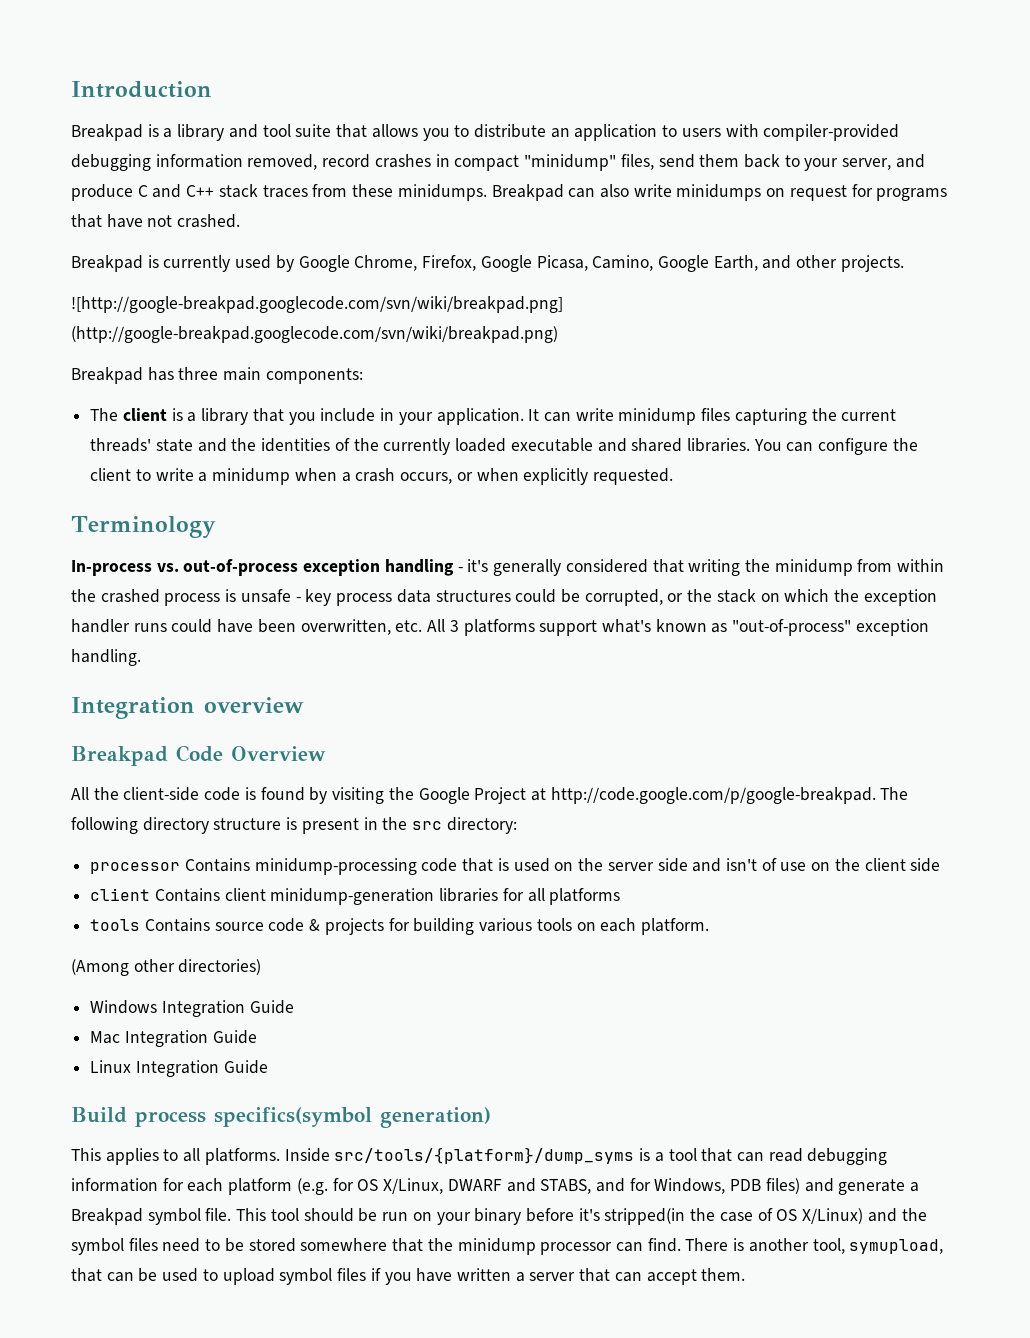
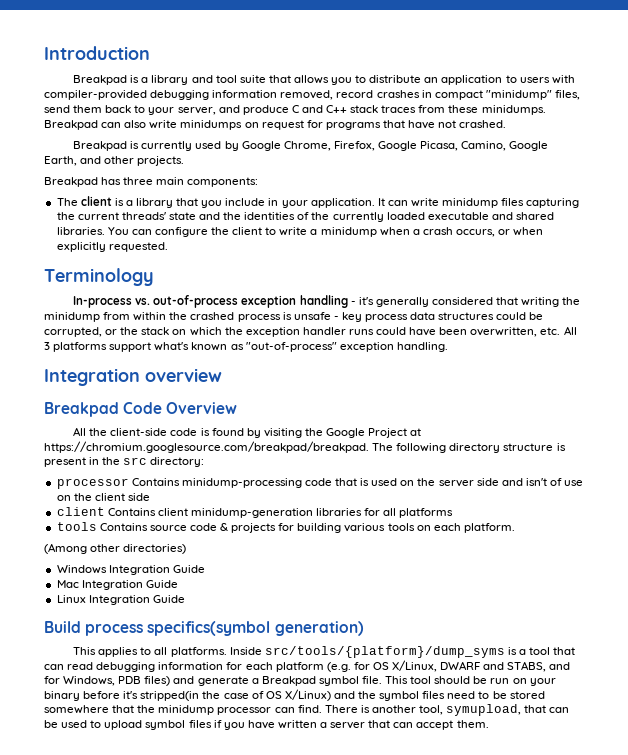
[71,296,563,313] [71,326,558,343] // ![http://google-breakpad.googlecode.com/svn/wiki/breakpad.png] (http://google-breakpad.googlecode.com/svn/wiki/breakpad.png) -> (185, 161) none
[550,787,876,804] http://code.google.com/p/google-breakpad. -> [44,441,369,453] https://chromium.googlesource.com/breakpad/breakpad.

